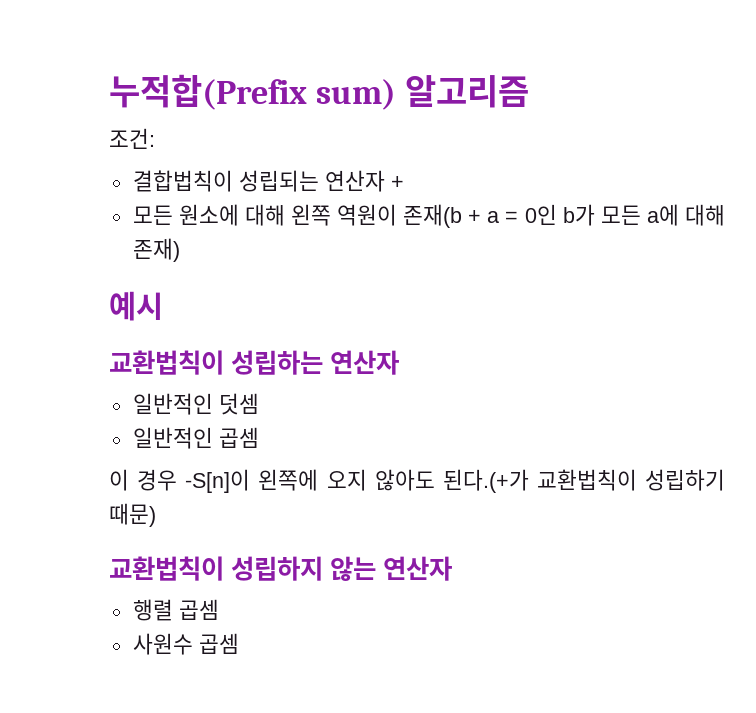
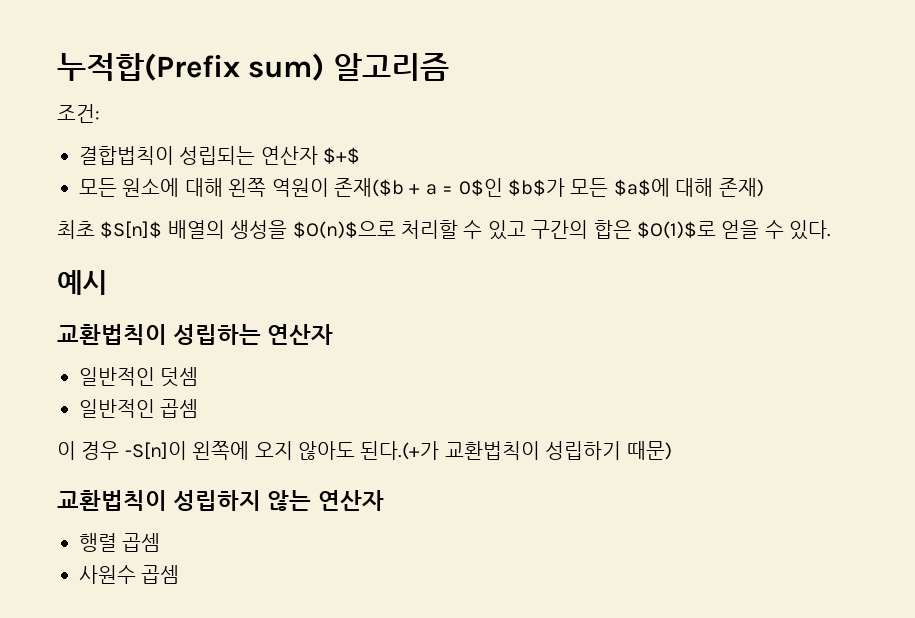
[390,176,404,189] + -> [323,147,361,164] $+$
[403,204,463,228] 존재(b -> [334,178,404,197] 존재($b
[524,204,725,226] [132,238,180,262] 0인 b가 모든 a에 대해 존재) -> [458,178,764,197] [57,220,832,240] 0$인 $b$가 모든 $a$에 대해 존재) // 최초 $S[n]$ 배열의 생성을 $O(n)$으로 처리할 수 있고 구간의 합은 $O(1)$로 얻을 수 있다.

